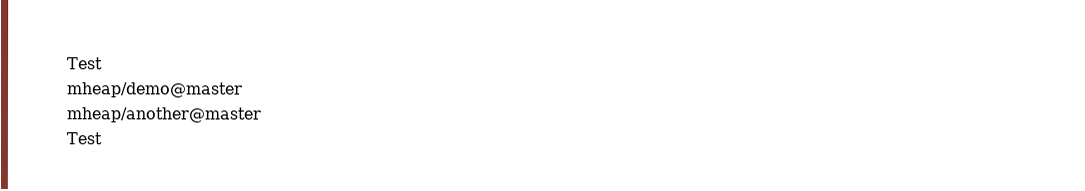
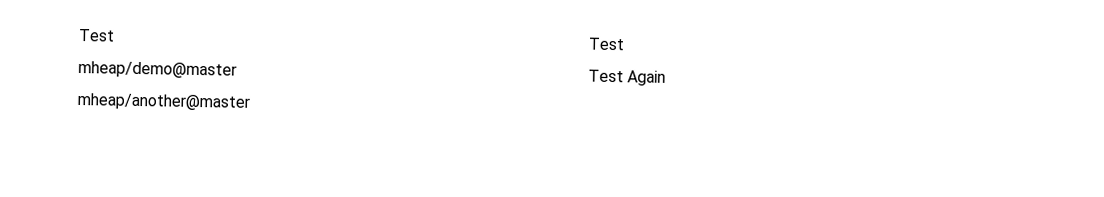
(102, 138) none -> [588,69,667,86] // Test Again

